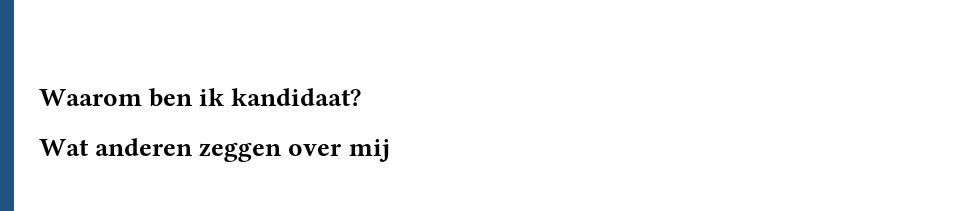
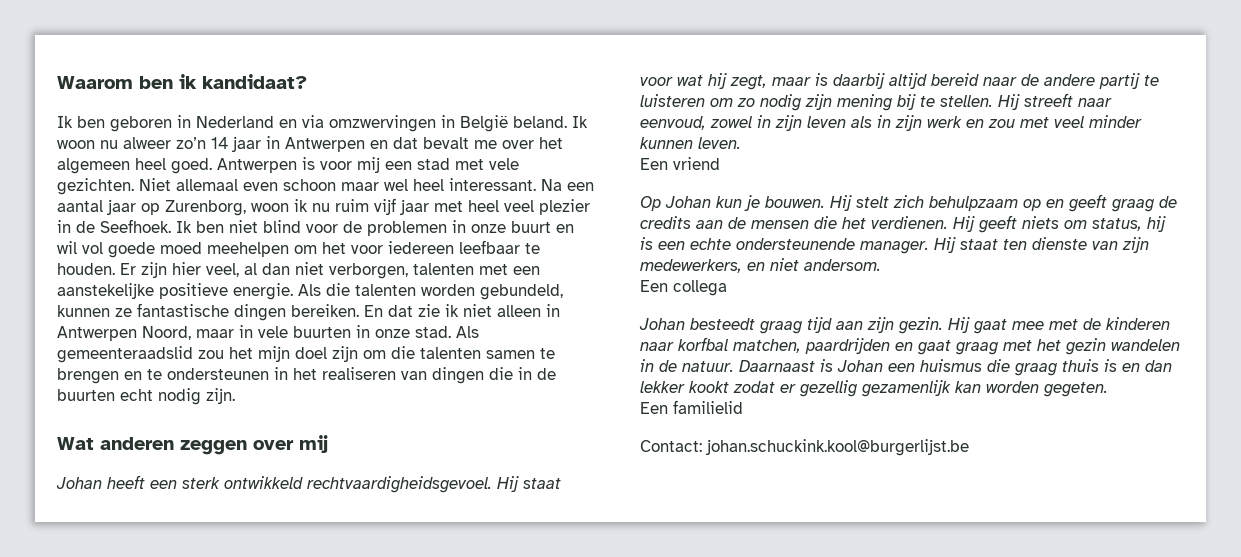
(362, 97) none -> [57,115,588,132] [57,136,563,152] [57,157,519,174] [57,178,594,195] [57,198,590,216] [57,219,574,236] [57,240,540,258] [57,262,540,279] [57,283,563,300] [57,303,560,321] [57,325,479,341] [57,346,555,363] [57,367,556,384] [57,388,235,405] // Ik ben geboren in Nederland en via omzwervingen in België beland. Ik woon nu alweer zo’n 14 jaar in Antwerpen en dat bevalt me over het algemeen heel goed. Antwerpen is voor mij een stad met vele gezichten. Niet allemaal even schoon maar wel heel interessant. Na een aantal jaar op Zurenborg, woon ik nu ruim vijf jaar met heel veel plezier in de Seefhoek. Ik ben niet blind voor de problemen in onze buurt en wil vol goede moed meehelpen om het voor iedereen leefbaar te houden. Er zijn hier veel, al dan niet verborgen, talenten met een aanstekelijke positieve energie. Als die talenten worden gebundeld, kunnen ze fantastische dingen bereiken. En dat zie ik niet alleen in Antwerpen Noord, maar in vele buurten in onze stad. Als gemeenteraadslid zou het mijn doel zijn om die talenten samen te brengen en te ondersteunen in het realiseren van dingen die in de buurten echt nodig zijn.
(390, 150) none -> [56,475,561,493] [640,73,1159,90] [640,93,1112,111] [640,115,1142,131] [640,137,741,149] [640,157,720,170] [640,194,1177,212] [640,215,1166,233] [640,237,1149,254] [640,258,881,273] [640,280,727,296] [639,317,1170,334] [640,337,1180,355] [640,359,1172,376] [640,380,1108,397] [640,400,743,414] [640,439,969,456] // Johan heeft een sterk ontwikkeld rechtvaardigheidsgevoel. Hij staat voor wat hij zegt, maar is daarbij altijd bereid naar de andere partij te luisteren om zo nodig zijn mening bij te stellen. Hij streeft naar eenvoud, zowel in zijn leven als in zijn werk en zou met veel minder kunnen leven. // Een vriend // Op Johan kun je bouwen. Hij stelt zich behulpzaam op en geeft graag de credits aan de mensen die het verdienen. Hij geeft niets om status, hij is een echte ondersteunende manager. Hij staat ten dienste van zijn medewerkers, en niet andersom. // Een collega // Johan besteedt graag tijd aan zijn gezin. Hij gaat mee met de kinderen naar korfbal matchen, paardrijden en gaat graag met het gezin wandelen in de natuur. Daarnaast is Johan een huismus die graag thuis is en dan lekker kookt zodat er gezellig gezamenlijk kan worden gegeten. // Een familielid // Contact: johan.schuckink.kool@burgerlijst.be

